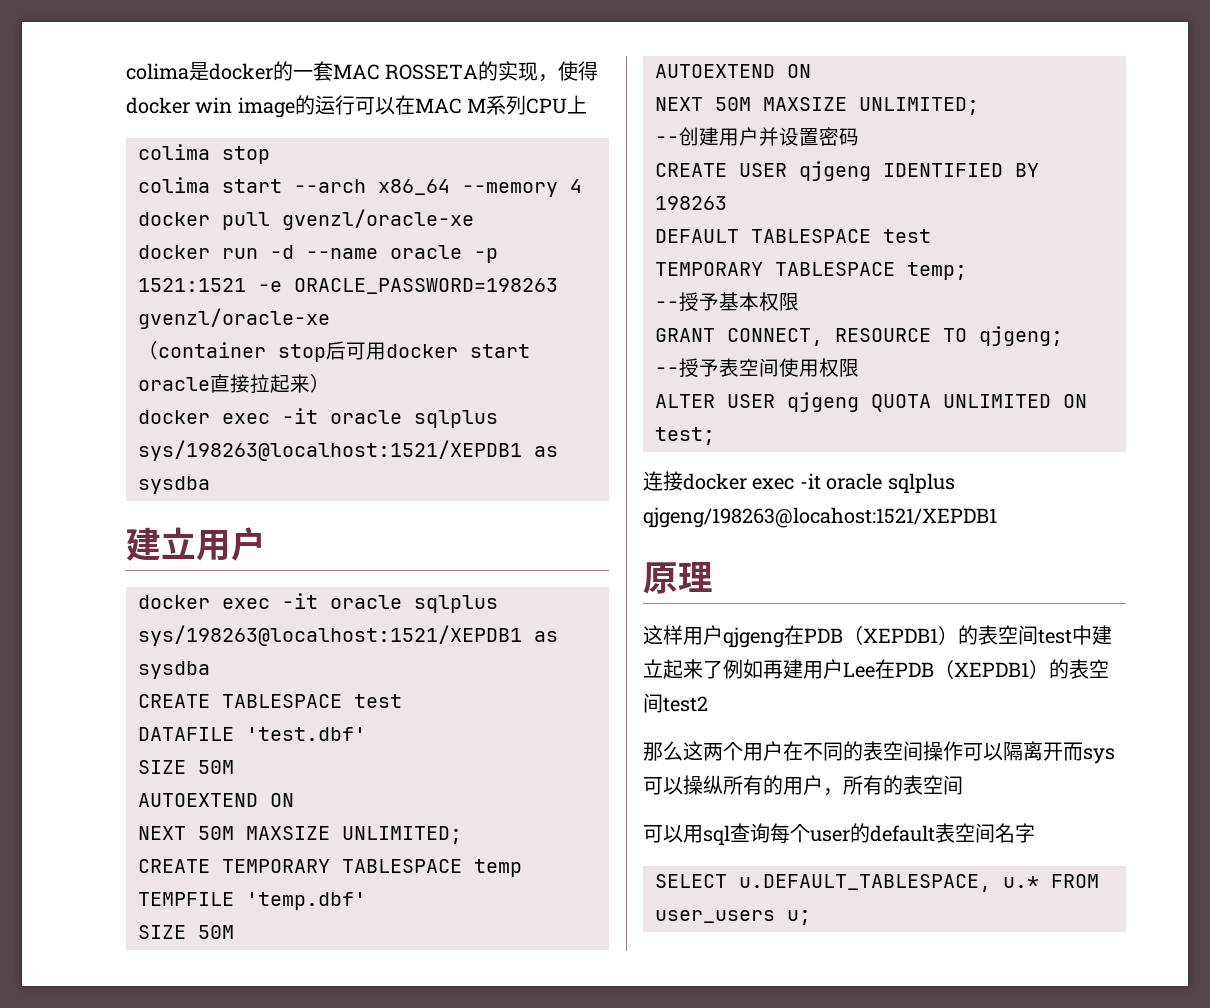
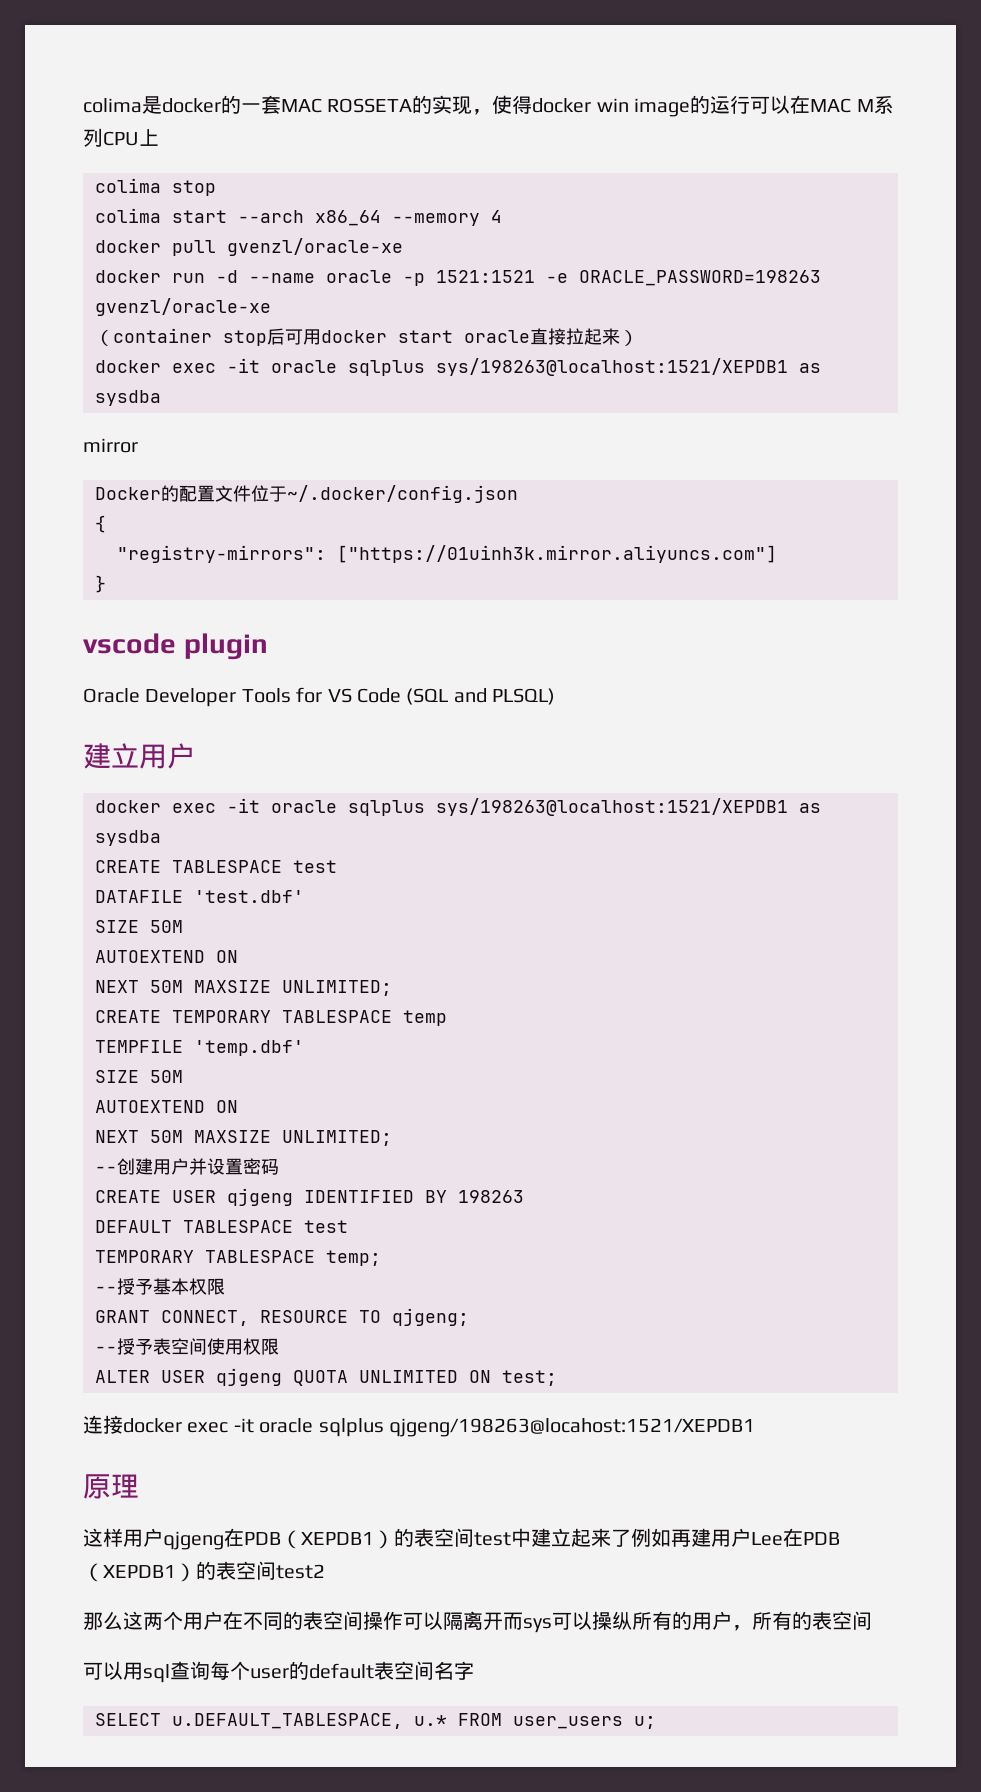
(210, 485) none -> [83,438,138,453] [95,485,518,503] [95,515,106,533] [117,545,777,563] [95,575,106,593] [83,633,268,660] [83,687,556,707] // mirror // Docker的配置文件位于~/.docker/config.json // { // "registry-mirrors": ["https://01uinh3k.mirror.aliyuncs.com"] // } // vscode plugin // Oracle Developer Tools for VS Code (SQL and PLSQL)

